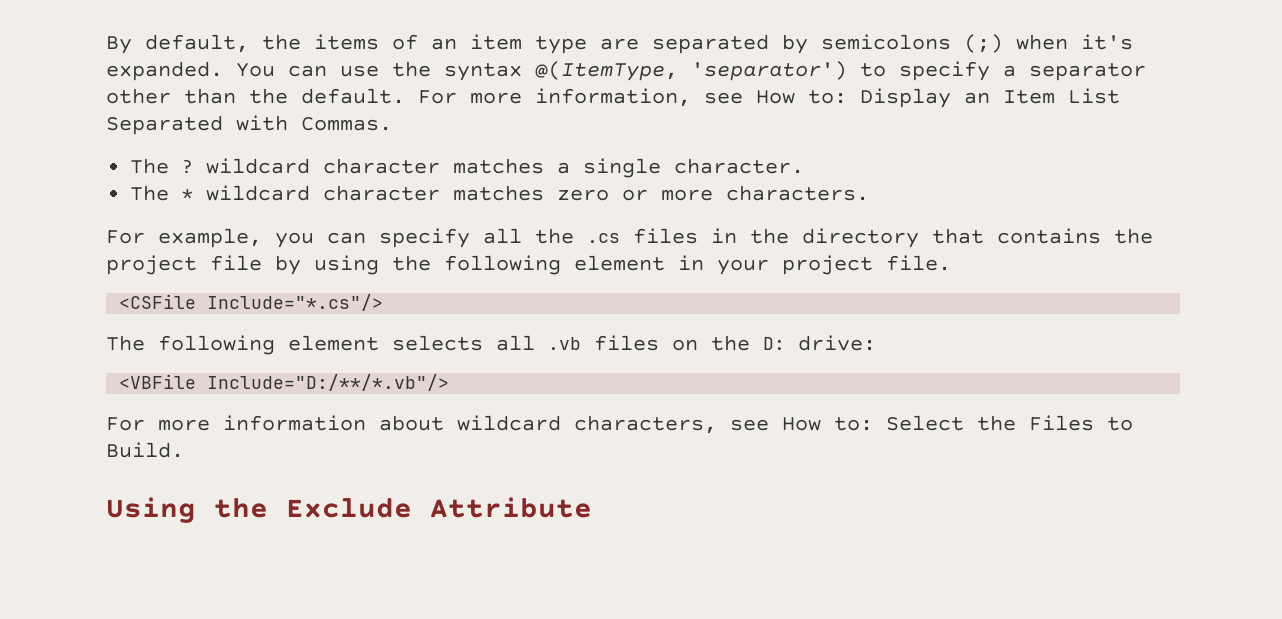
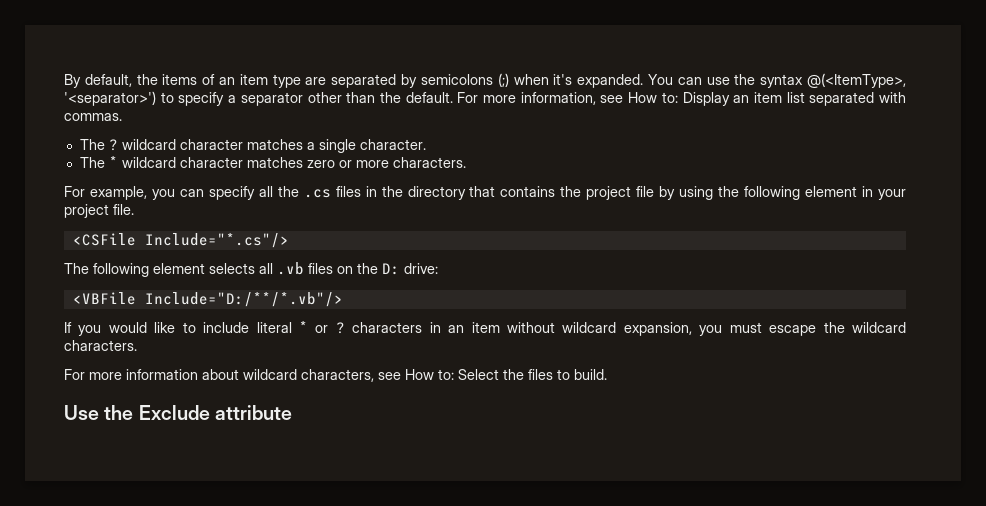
[535,61,847,81] @(ItemType, 'separator') -> [807,73,907,88] [64,91,156,106] @(<ItemType>, '<separator>')
[1003,88,1120,104] [106,115,392,135] Item List Separated with Commas. -> [753,92,907,106] [64,113,122,121] item list separated with commas.
(450, 382) none -> [64,321,907,336] [64,340,137,351] // If you would like to include literal * or ? characters in an item without wildcard expansion, you must escape the wildcard characters.
[1029,415,1133,431] [106,442,184,458] [106,497,196,523] Files to Build. // Using -> [528,369,607,380] [64,405,99,420] files to build. // Use
[430,497,592,518] Attribute -> [214,405,292,420] attribute

